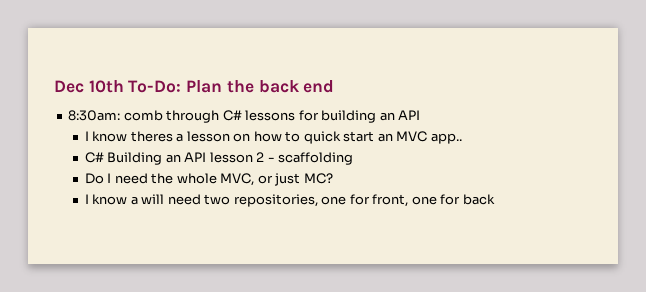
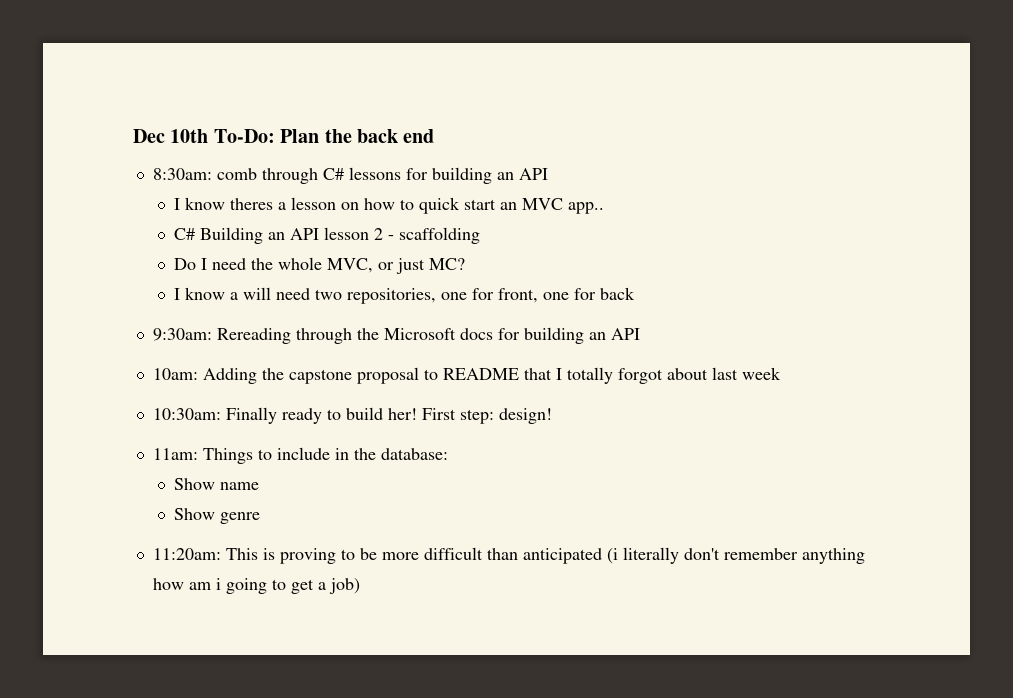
(495, 199) none -> [152,327,640,344] [152,367,781,384] [152,407,552,424] [152,447,448,464] [174,478,260,490] [174,508,261,524] [152,547,865,564] [152,578,360,594] // 9:30am: Rereading through the Microsoft docs for building an API // 10am: Adding the capstone proposal to README that I totally forgot about last week // 10:30am: Finally ready to build her! First step: design! // 11am: Things to include in the database: // Show name // Show genre // 11:20am: This is proving to be more difficult than anticipated (i literally don't remember anything how am i going to get a job)

